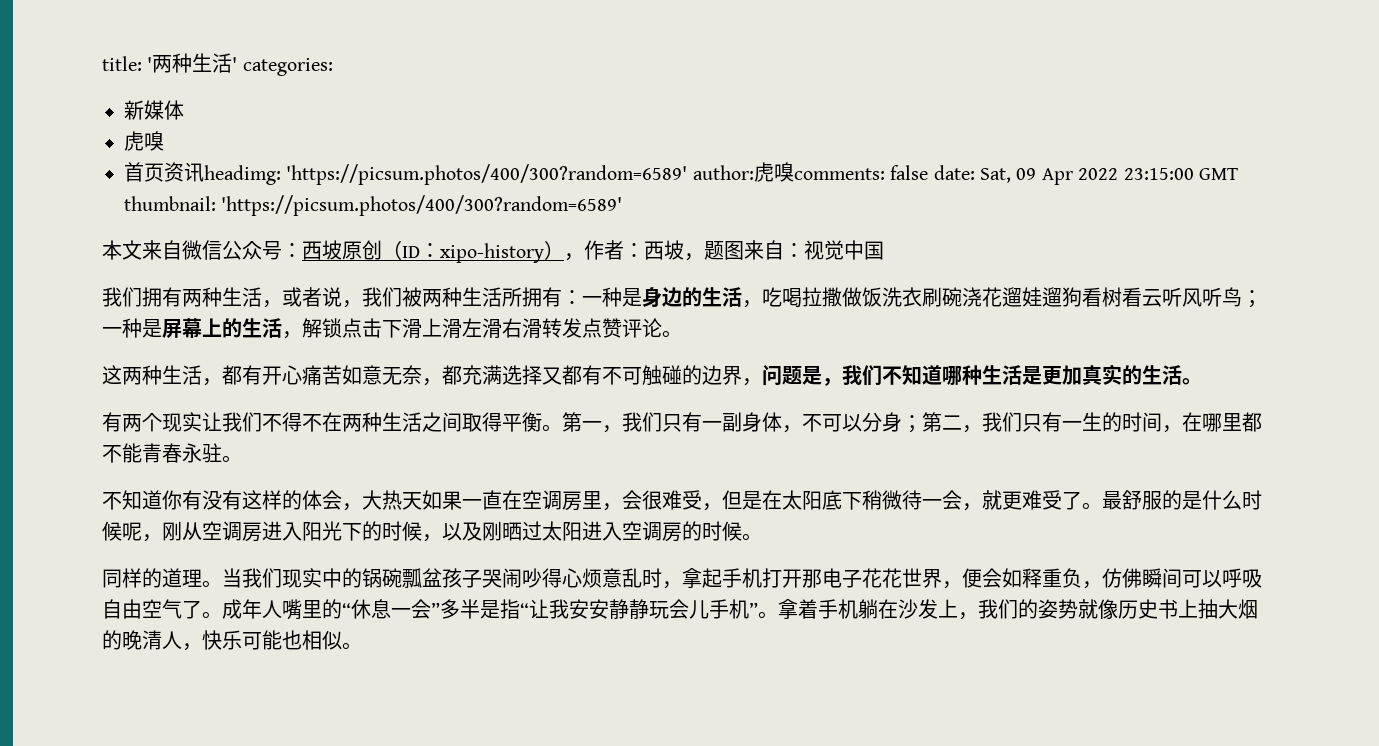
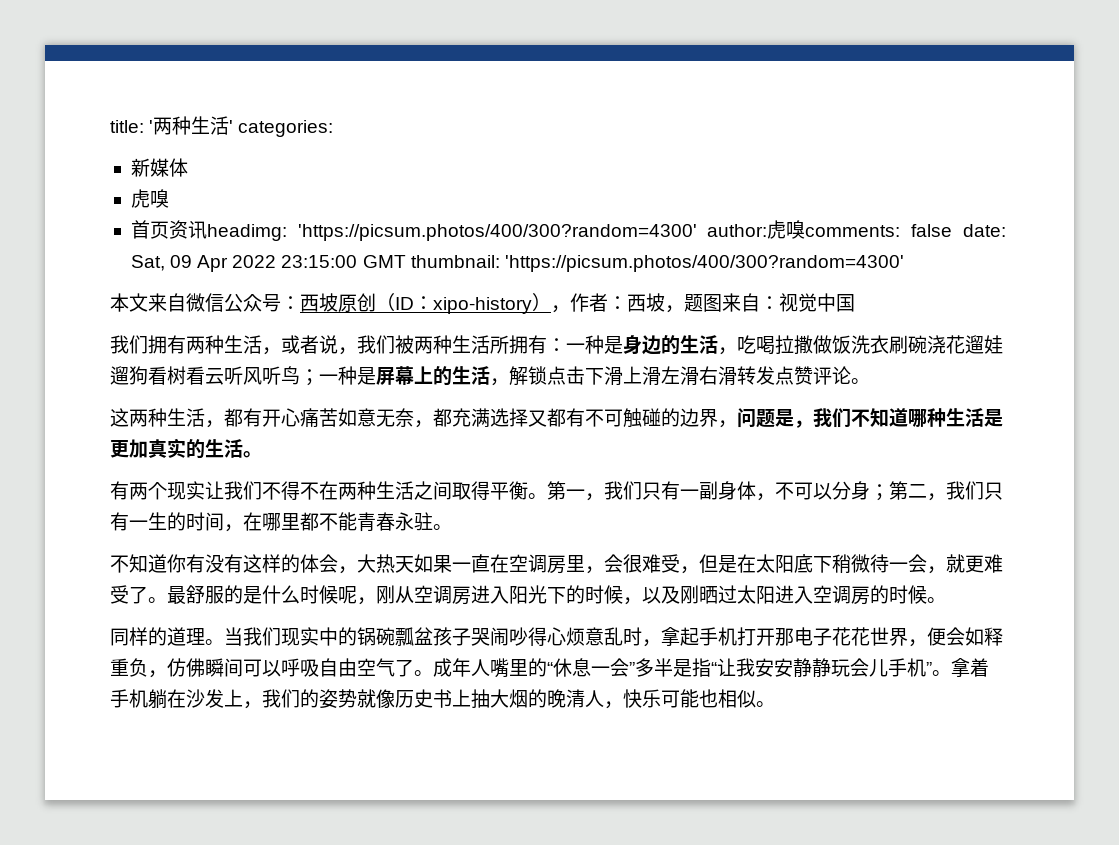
[286,164,688,185] 'https://picsum.photos/400/300?random=6589' -> [297,224,697,241] 'https://picsum.photos/400/300?random=4300'
[221,195,623,216] 'https://picsum.photos/400/300?random=6589' -> [504,255,904,272] 'https://picsum.photos/400/300?random=4300'

